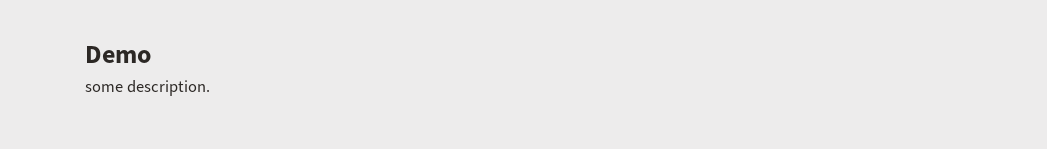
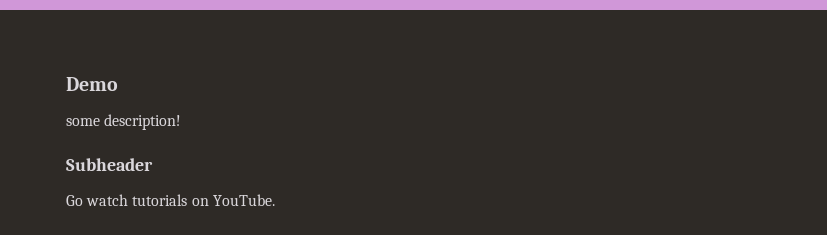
[127,80,211,96] description. -> [104,114,182,130] [66,158,153,171] [66,194,275,206] description! // Subheader // Go watch tutorials on YouTube.

